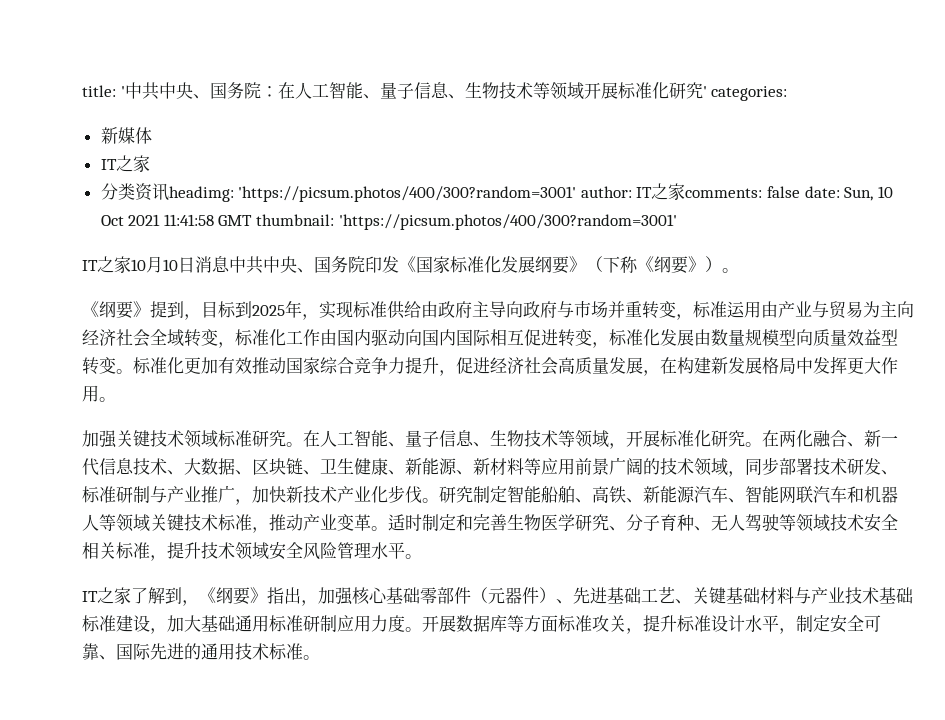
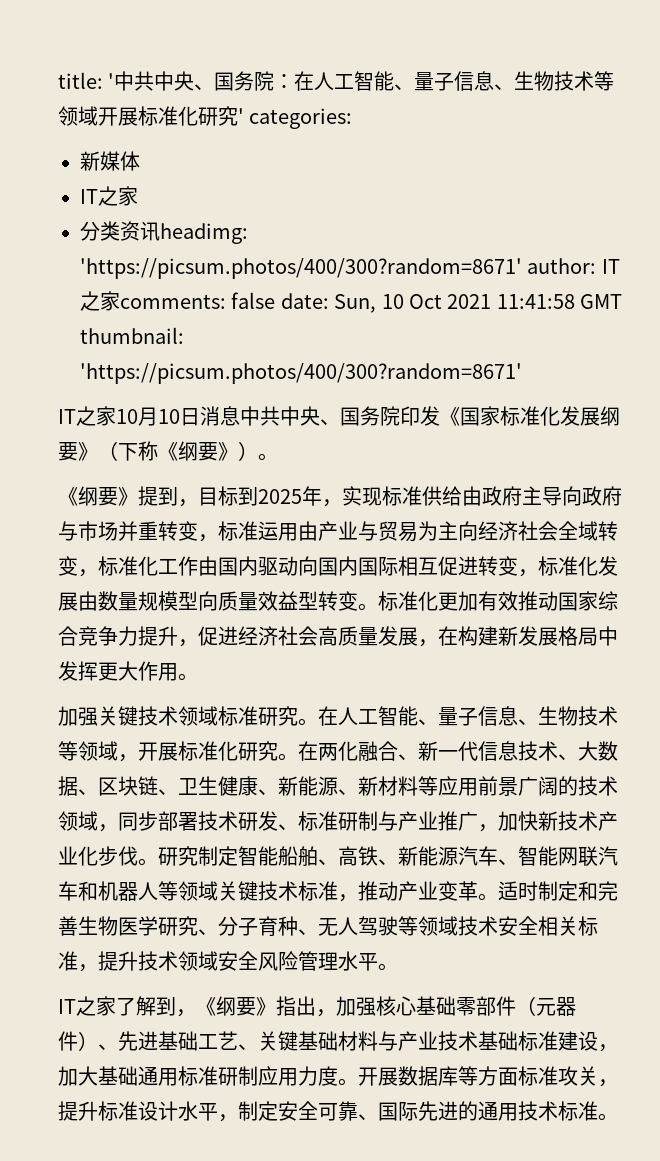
[238,186,577,202] 'https://picsum.photos/400/300?random=3001' -> [80,258,522,279] 'https://picsum.photos/400/300?random=8671'
[338,214,677,230] 'https://picsum.photos/400/300?random=3001' -> [80,363,522,384] 'https://picsum.photos/400/300?random=8671'

